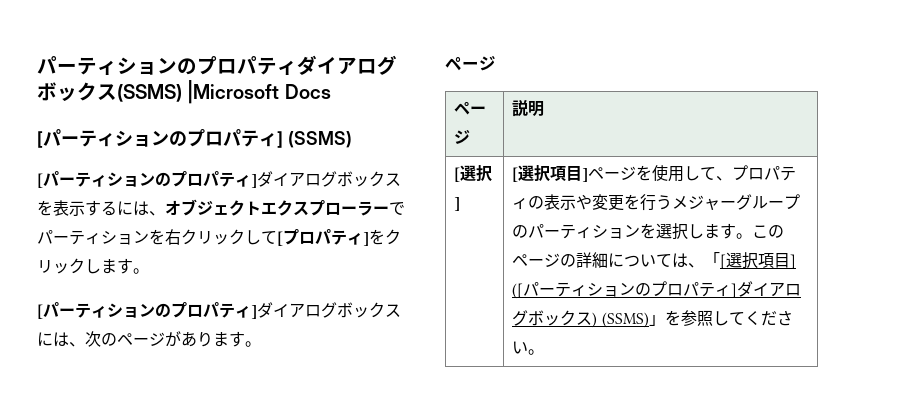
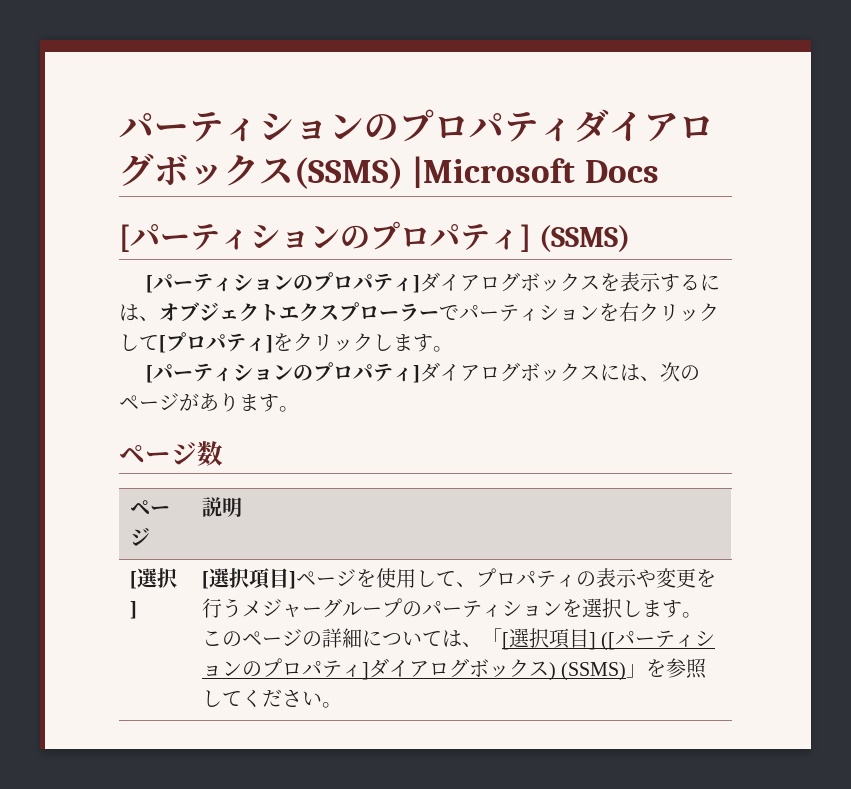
(496, 63) none -> [197,441,223,466] 数

